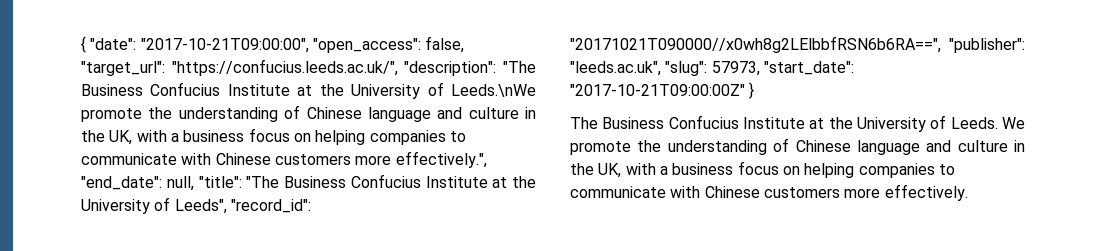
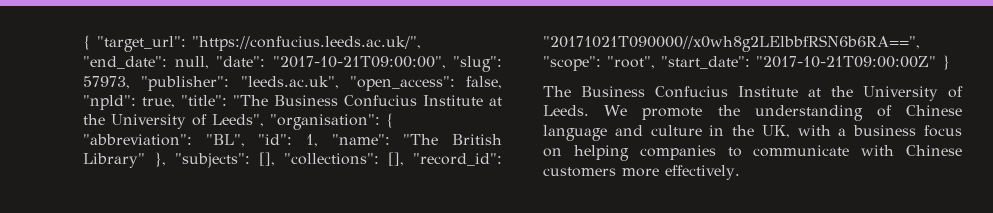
[81,36,465,53] [81,59,536,76] [81,82,537,99] [81,105,536,122] [81,128,466,145] [81,151,487,168] [81,176,194,191] { "date": "2017-10-21T09:00:00", "open_access": false, "target_url": "https://confucius.leeds.ac.uk/", "description": "The Business Confucius Institute at the University of Leeds.\nWe promote the understanding of Chinese language and culture in the UK, with a business focus on helping companies to communicate with Chinese customers more effectively.", "end_date": null, -> [83,35,421,52] [83,56,502,72] [83,76,502,91] [83,95,175,110] { "target_url": "https://confucius.leeds.ac.uk/", "end_date": null, "date": "2017-10-21T09:00:00", "slug": 57973, "publisher": "leeds.ac.uk", "open_access": false, "npld": true,
[230,199,311,213] [570,36,1025,53] [570,61,760,76] "record_id": "20171021T090000//x0wh8g2LElbbfRSN6b6RA==", "publisher": "leeds.ac.uk", "slug": 57973, -> [270,113,394,130] [83,134,502,147] [83,152,502,168] [543,35,920,52] [543,56,655,71] "organisation": { "abbreviation": "BL", "id": 1, "name": "The British Library" }, "subjects": [], "collections": [], "record_id": "20171021T090000//x0wh8g2LElbbfRSN6b6RA==", "scope": "root",

